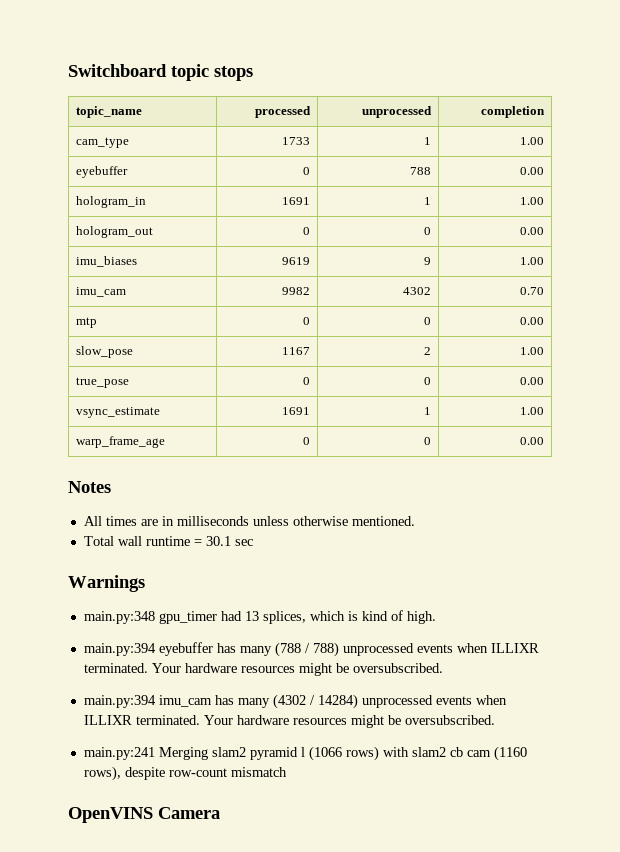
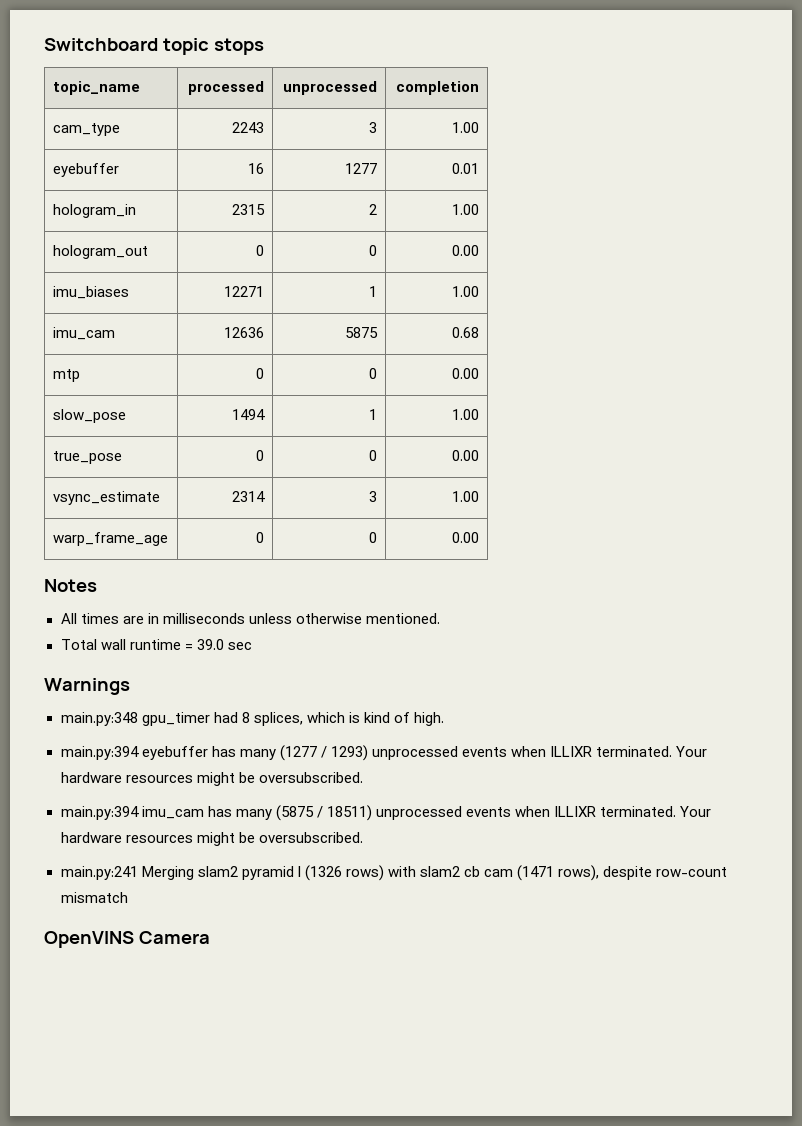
[281,137,310,145] [423,137,431,145] 1733 | 1 -> [232,122,265,133] [369,122,378,133] 2243 | 3
[302,167,310,175] [409,167,431,175] [519,167,544,175] 0 | 788 | 0.00 -> [248,163,265,174] [345,163,378,174] [452,163,480,174] 16 | 1277 | 0.01
[281,197,310,205] [423,197,431,205] 1691 | 1 -> [232,204,266,215] [369,204,378,215] 2315 | 2
[281,257,310,265] [423,257,431,265] 9619 | 9 -> [224,286,265,297] [369,286,378,297] 12271 | 1
[281,287,310,295] [402,287,431,295] [519,287,544,295] 9982 | 4302 | 0.70 -> [224,327,265,338] [345,327,379,338] [452,327,480,338] 12636 | 5875 | 0.68
[281,347,310,355] [423,347,431,355] 1167 | 2 -> [232,409,266,420] [369,409,378,420] 1494 | 1
[281,407,310,415] [423,407,431,415] 1691 | 1 -> [232,491,266,502] [369,491,378,502] 2314 | 3
[205,536,231,546] 30.1 -> [196,639,224,650] 39.0
[244,611,259,621] 13 -> [241,712,250,723] 8
[274,642,339,657] (788 / 788) -> [279,745,368,761] (1277 / 1293)
[272,694,358,709] (4302 / 14284) -> [275,805,372,821] (5875 / 18511)
[308,746,342,761] (1066 -> [304,865,342,881] (1326
[493,746,527,761] (1160 -> [517,865,555,881] (1471

